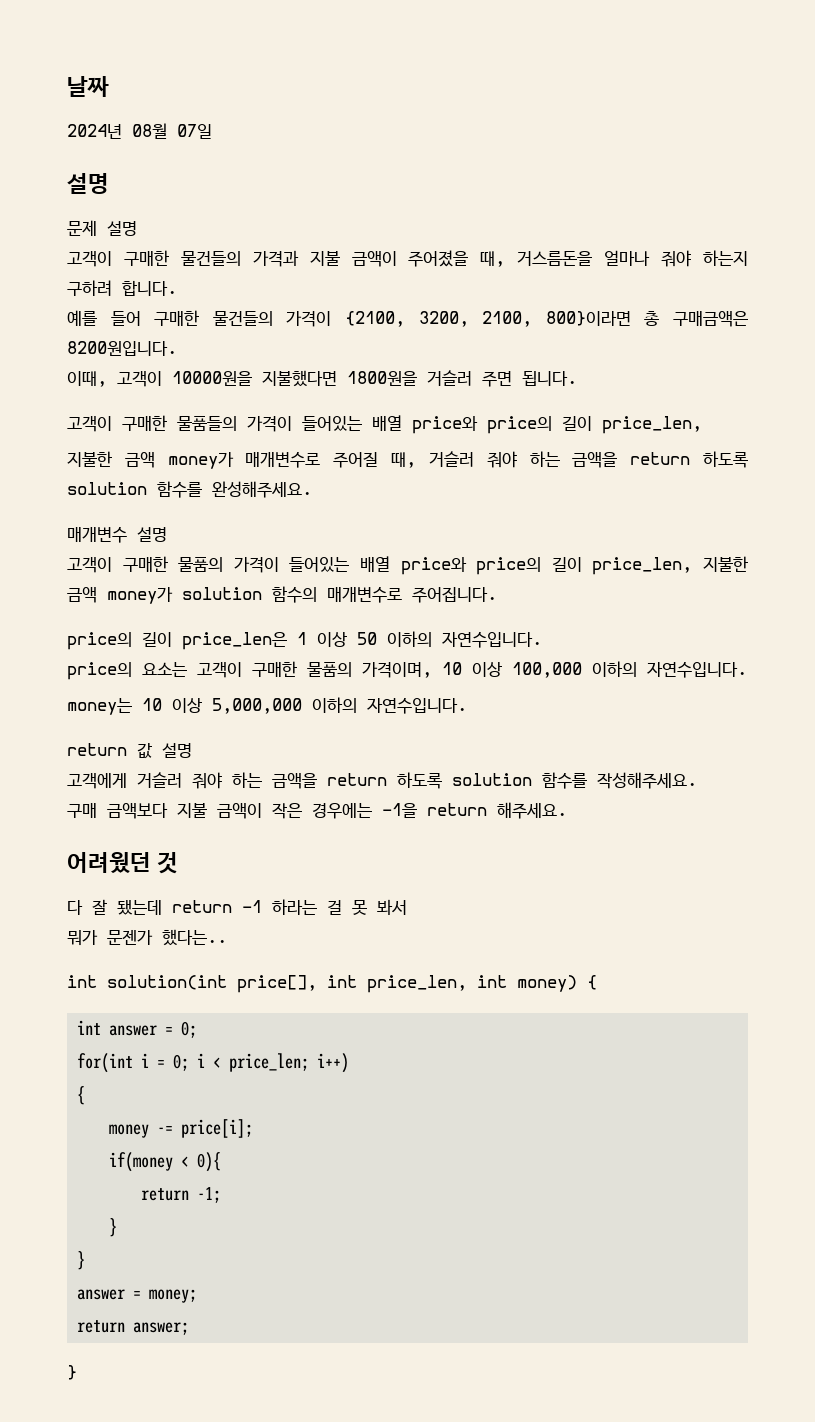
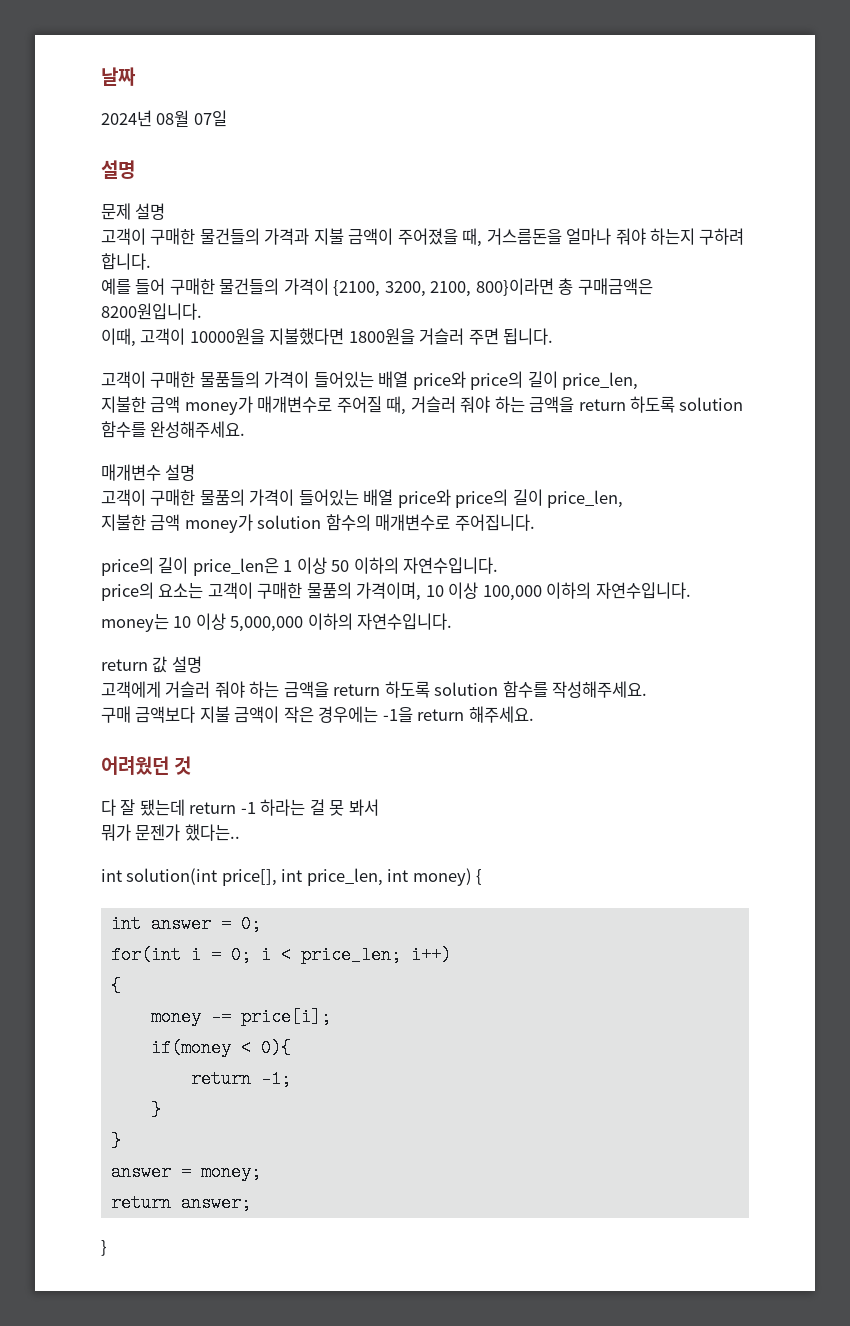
(693, 566) none -> (624, 499) //

